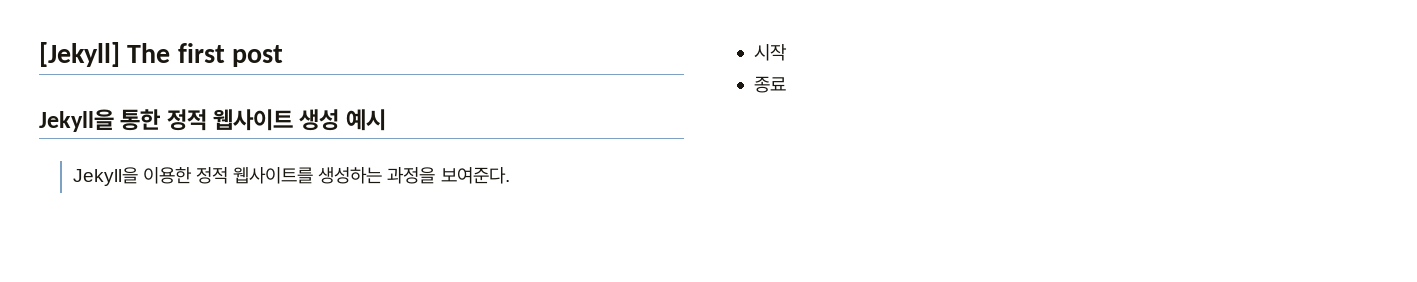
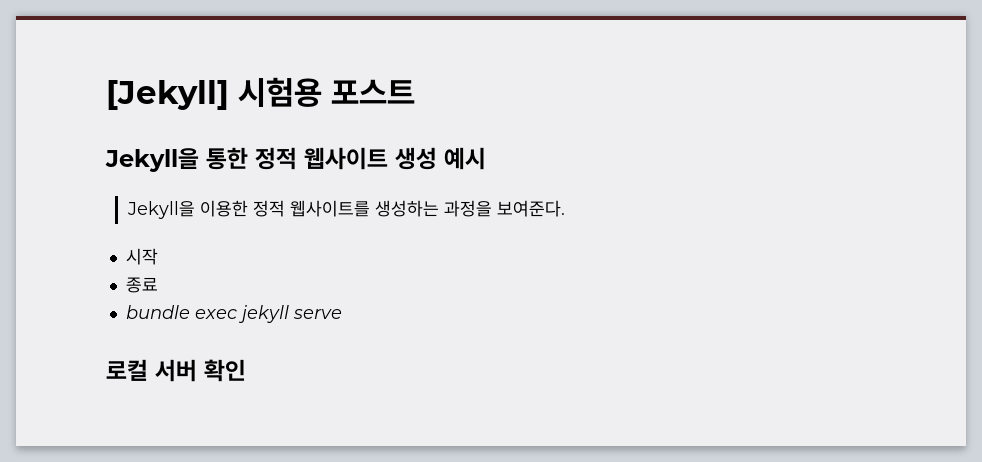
[127,43,284,67] The first post -> [238,77,415,107] 시험용 포스트
(786, 84) none -> [125,305,342,323] [106,359,246,382] // bundle exec jekyll serve // 로컬 서버 확인

